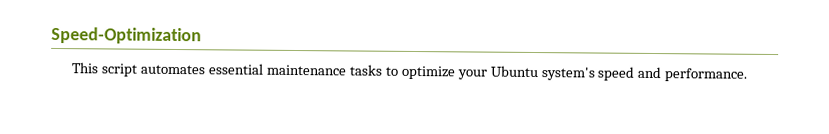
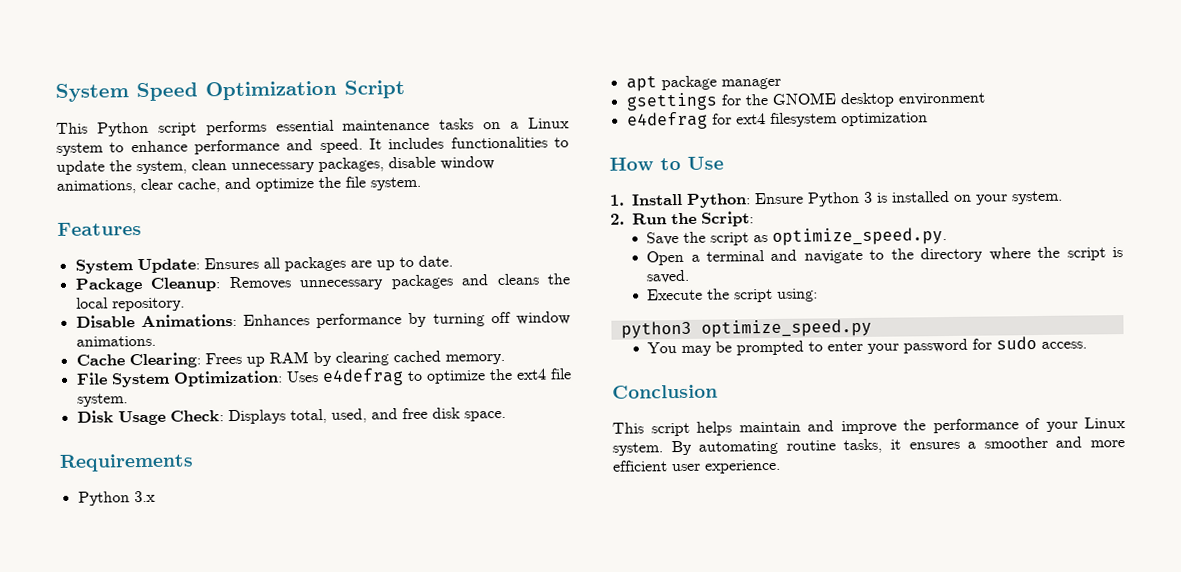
[51,26,202,45] [71,62,748,82] Speed-Optimization // This script automates essential maintenance tasks to optimize your Ubuntu system's speed and performance. -> [55,80,405,102] [56,117,571,137] [56,136,569,156] [56,156,495,175] [56,176,421,194] [57,222,142,236] [74,255,453,274] [74,273,570,293] [75,297,185,312] [75,311,571,329] [75,335,156,347] [75,350,505,369] [75,368,572,388] [76,393,128,407] [76,407,506,426] [59,453,194,472] [77,490,156,506] [625,75,781,92] [625,92,985,111] [626,111,928,130] [609,156,724,171] [609,190,1063,208] [610,211,754,227] [646,227,948,246] [646,246,1123,266] [646,269,690,284] [647,288,819,303] [620,318,872,339] [647,336,1088,356] [612,384,718,399] [612,417,1126,437] [612,436,1125,456] [612,459,781,474] System Speed Optimization Script // This Python script performs essential maintenance tasks on a Linux system to enhance performance and speed. It includes functionalities to update the system, clean unnecessary packages, disable window animations, clear cache, and optimize the file system. // Features // System Update: Ensures all packages are up to date. // Package Cleanup: Removes unnecessary packages and cleans the local repository. // Disable Animations: Enhances performance by turning off window animations. // Cache Clearing: Frees up RAM by clearing cached memory. // File System Optimization: Uses e4defrag to optimize the ext4 file system. // Disk Usage Check: Displays total, used, and free disk space. // Requirements // Python 3.x // apt package manager // gsettings for the GNOME desktop environment // e4defrag for ext4 filesystem optimization // How to Use // 1. Install Python: Ensure Python 3 is installed on your system. // 2. Run the Script: // Save the script as optimize_speed.py. // Open a terminal and navigate to the directory where the script is saved. // Execute the script using: // python3 optimize_speed.py // You may be prompted to enter your password for sudo access. // Conclusion // This script helps maintain and improve the performance of your Linux system. By automating routine tasks, it ensures a smoother and more efficient user experience.

